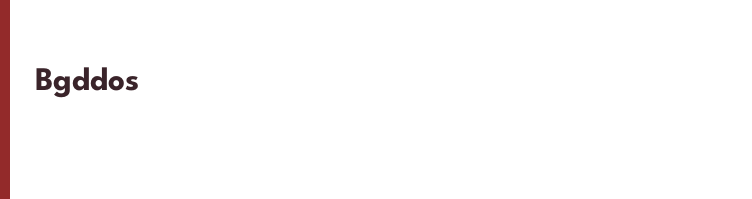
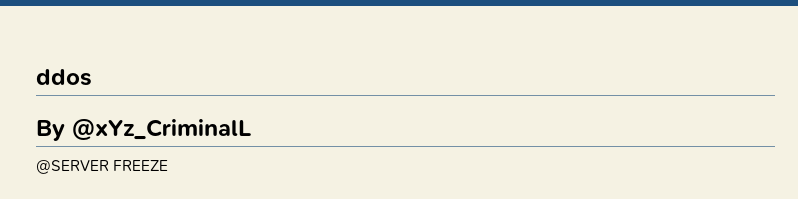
[35,67,139,98] Bgddos -> [36,69,92,86] [36,118,251,141] [36,160,169,174] ddos // By @xYz_CriminalL // @SERVER FREEZE

